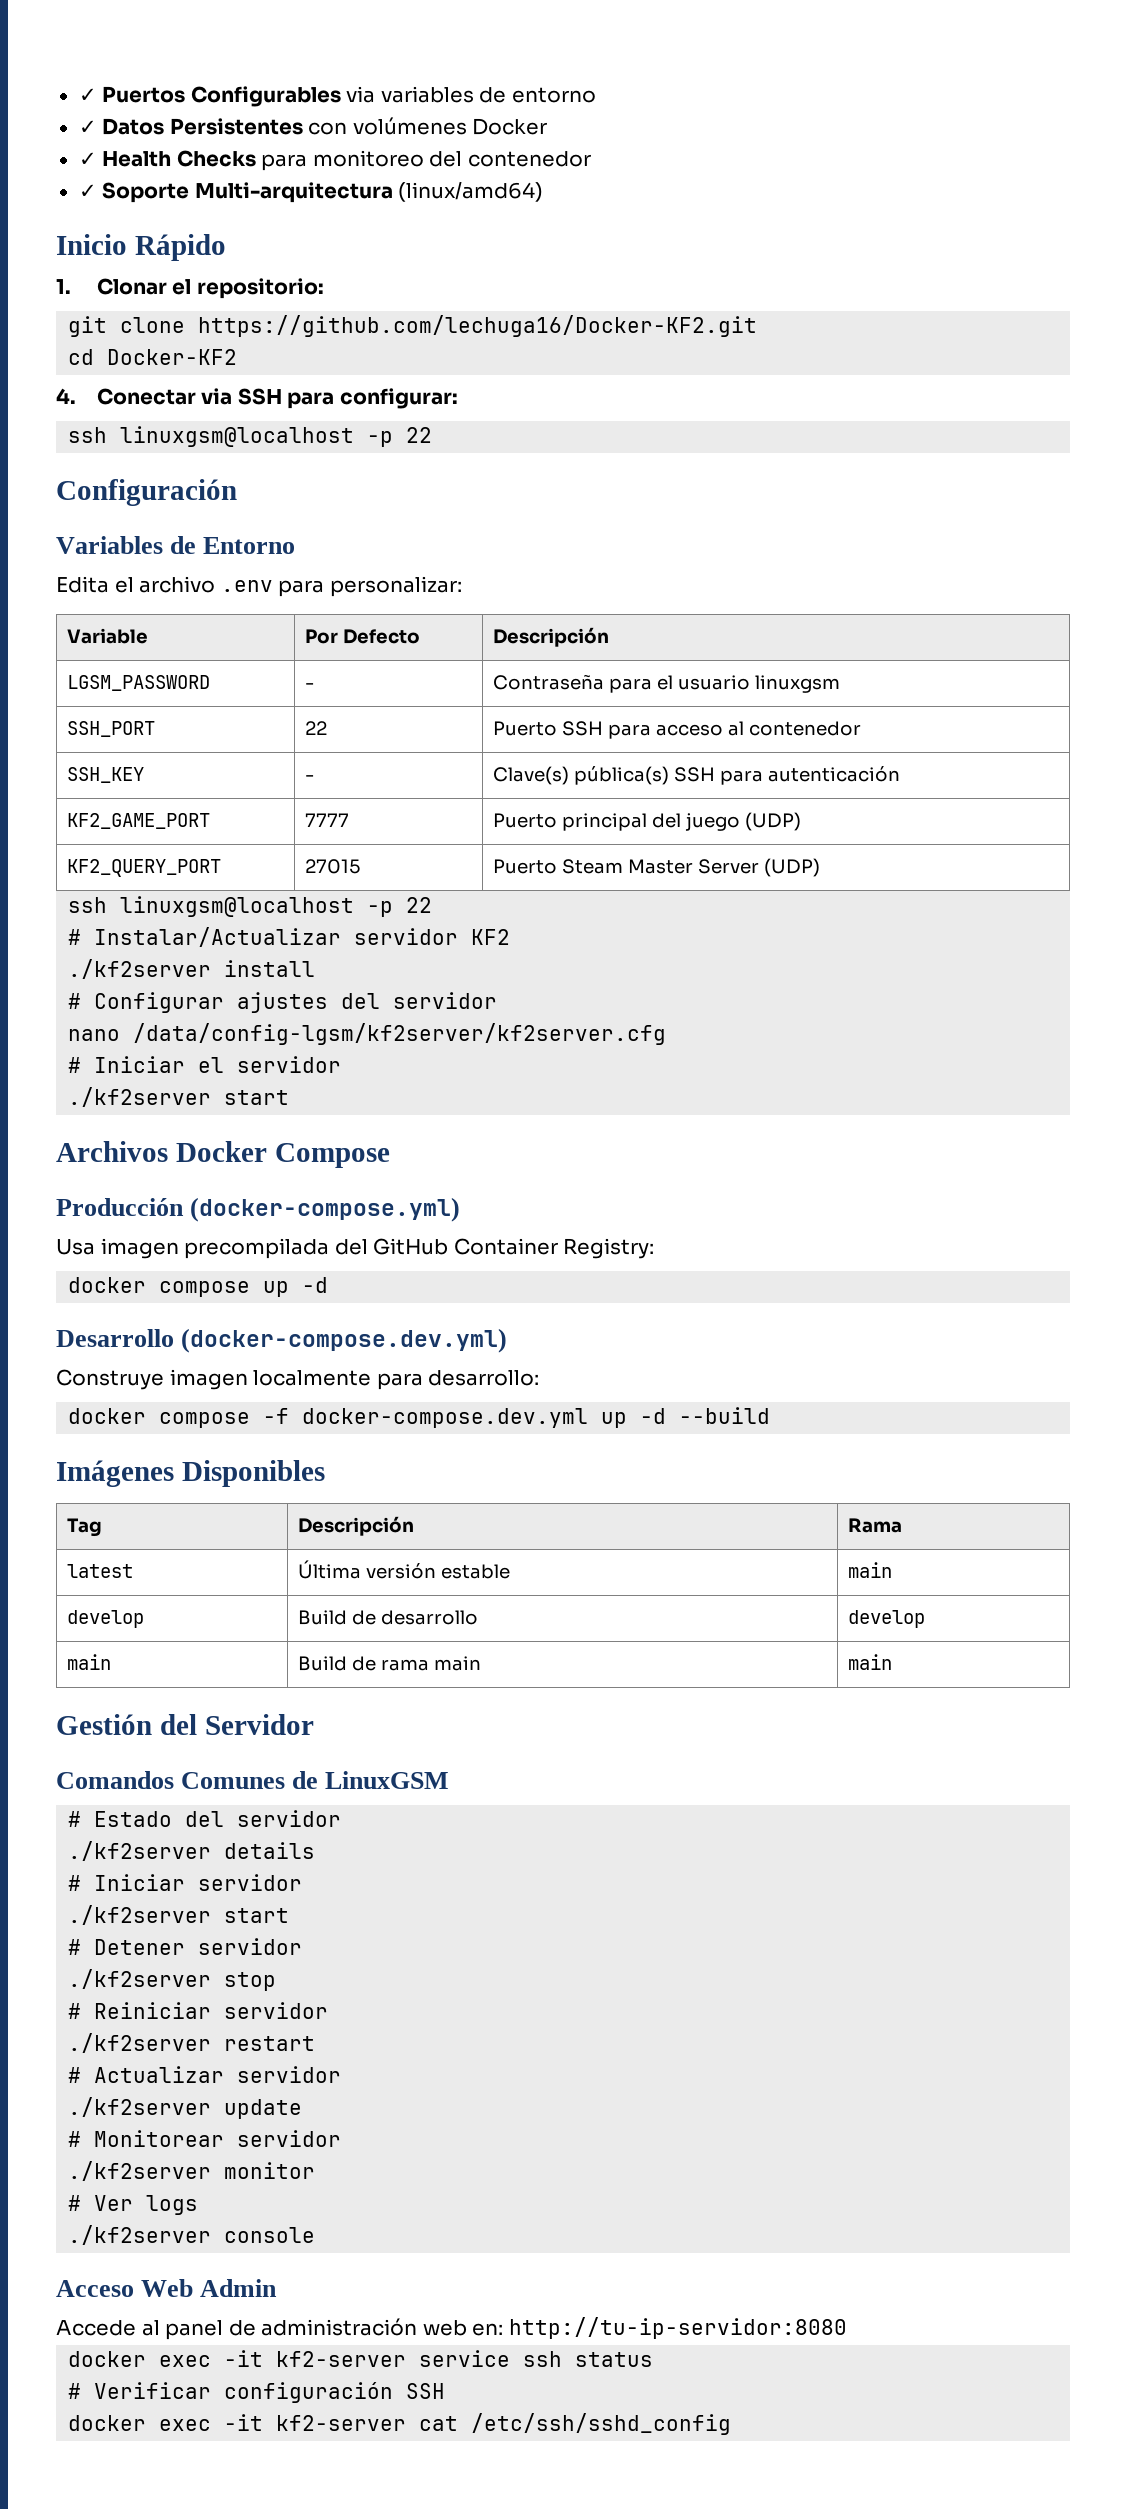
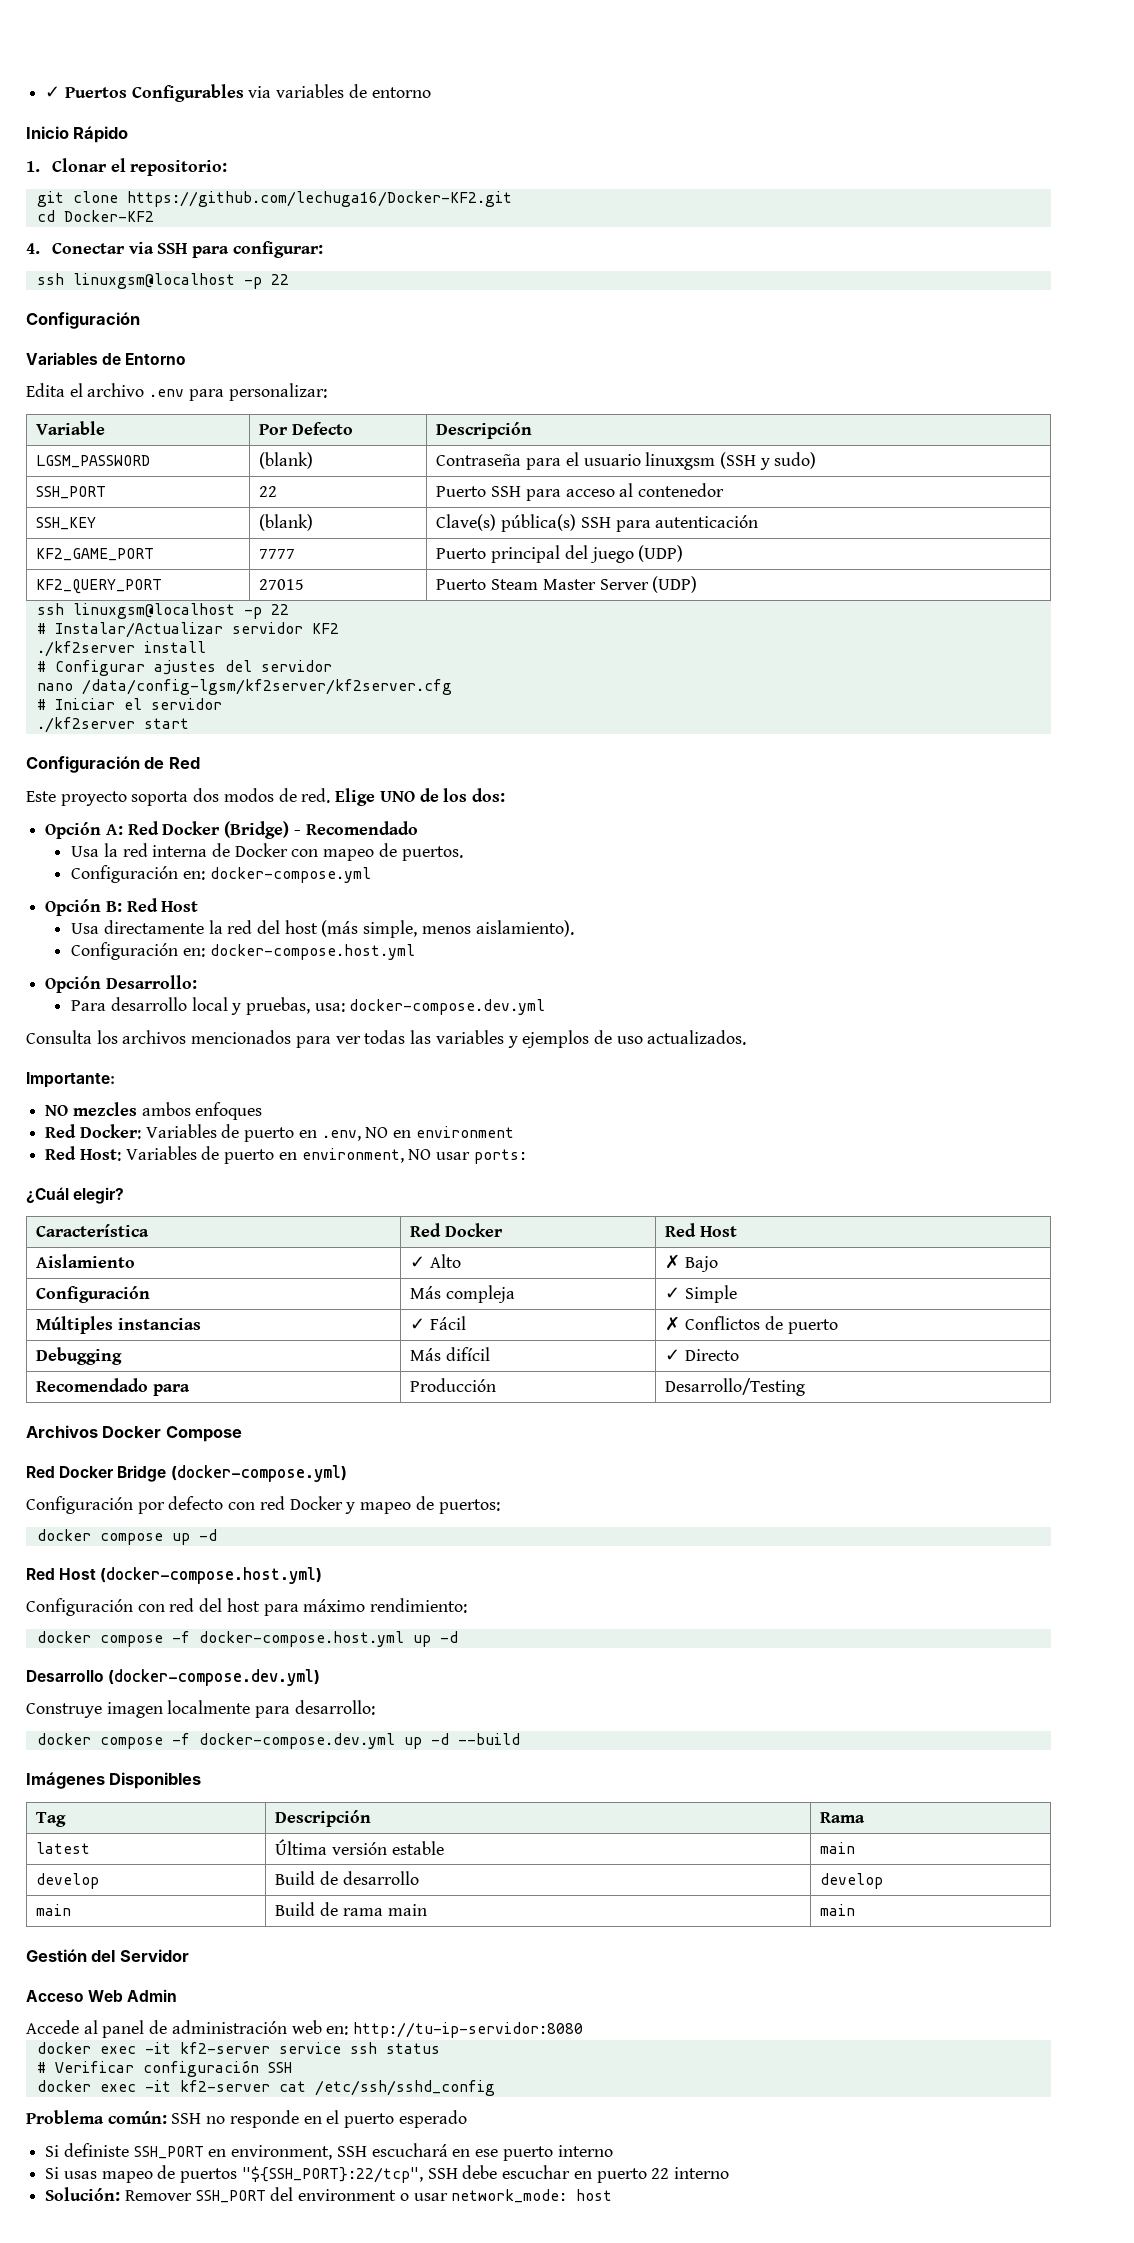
[78,117,548,135] [78,150,591,171] [78,182,544,203] // ✓ Datos Persistentes con volúmenes Docker // ✓ Health Checks para monitoreo del contenedor // ✓ Soporte Multi-arquitectura (linux/amd64) -> (431, 92) none
[305,683,315,689] - -> [259,452,314,469] (blank)
(841, 684) none -> [720,452,817,470] (SSH y sudo)
[305,775,315,781] - -> [259,514,314,531] (blank)
[56,1141,390,1168] [56,1197,461,1222] [56,1238,655,1259] [68,1277,251,1297] Archivos Docker Compose // Producción (docker-compose.yml) // Usa imagen precompilada del GitHub Container Registry: // docker compose -> [26,756,200,773] [26,788,505,806] [45,821,418,839] [71,843,463,861] [71,865,371,883] [45,898,199,916] [71,920,574,938] [71,942,415,960] [45,975,197,993] [71,997,546,1015] [26,1030,747,1048] [26,1072,115,1088] [45,1102,263,1120] [45,1124,514,1142] [45,1146,527,1164] [26,1187,125,1204] [36,1224,150,1237] [410,1223,504,1237] [665,1223,738,1237] [36,1254,136,1268] [410,1254,462,1268] [665,1254,719,1272] [36,1286,151,1303] [410,1285,516,1303] [665,1285,738,1303] [36,1316,202,1334] [410,1316,467,1330] [665,1316,838,1334] [36,1347,123,1365] [410,1347,491,1361] [665,1349,740,1361] [36,1378,191,1396] [410,1378,497,1392] [665,1378,806,1396] [26,1425,242,1442] [26,1465,347,1482] [26,1496,500,1514] [36,1529,217,1545] [26,1567,323,1584] [26,1598,468,1616] [36,1631,404,1647] Configuración de Red // Este proyecto soporta dos modos de red. Elige UNO de los dos: // Opción A: Red Docker (Bridge) - Recomendado // Usa la red interna de Docker con mapeo de puertos. // Configuración en: docker-compose.yml // Opción B: Red Host // Usa directamente la red del host (más simple, menos aislamiento). // Configuración en: docker-compose.host.yml // Opción Desarrollo: // Para desarrollo local y pruebas, usa: docker-compose.dev.yml // Consulta los archivos mencionados para ver todas las variables y ejemplos de uso actualizados. // Importante: // NO mezcles ambos enfoques // Red Docker: Variables de puerto en .env, NO en environment // Red Host: Variables de puerto en environment, NO usar ports: // ¿Cuál elegir? // Característica | Red Docker | Red Host // Aislamiento | ✓ Alto | ✗ Bajo // Configuración | Más compleja | ✓ Simple // Múltiples instancias | ✓ Fácil | ✗ Conflictos de puerto // Debugging | Más difícil | ✓ Directo // Recomendado para | Producción | Desarrollo/Testing // Archivos Docker Compose // Red Docker Bridge (docker-compose.yml) // Configuración por defecto con red Docker y mapeo de puertos: // docker compose up -d // Red Host (docker-compose.host.yml) // Configuración con red del host para máximo rendimiento: // docker compose -f docker-compose.host.yml
[56,1771,450,1789] [68,1810,342,1827] [68,1841,316,1861] [68,1874,303,1891] [68,1905,290,1925] [68,1938,303,1955] [68,1969,277,1991] [68,2002,329,2019] [68,2033,316,2053] [68,2066,342,2083] [68,2097,303,2119] [68,2130,342,2147] [68,2161,316,2181] [68,2195,199,2215] [68,2225,316,2245] // Comandos Comunes de LinuxGSM // # Estado del servidor // ./kf2server details // # Iniciar servidor // ./kf2server start // # Detener servidor // ./kf2server stop // # Reiniciar servidor // ./kf2server restart // # Actualizar servidor // ./kf2server update // # Monitorear servidor // ./kf2server monitor // # Ver logs // ./kf2server console -> (189, 1955) none
(732, 2424) none -> [26,2110,467,2128] [45,2143,613,2161] [45,2165,729,2183] [45,2187,613,2203] // Problema común: SSH no responde en el puerto esperado // Si definiste SSH_PORT en environment, SSH escuchará en ese puerto interno // Si usas mapeo de puertos "${SSH_PORT}:22/tcp", SSH debe escuchar en puerto 22 interno // Solución: Remover SSH_PORT del environment o usar network_mode: host

